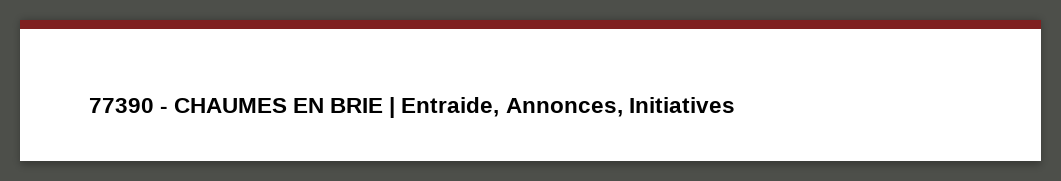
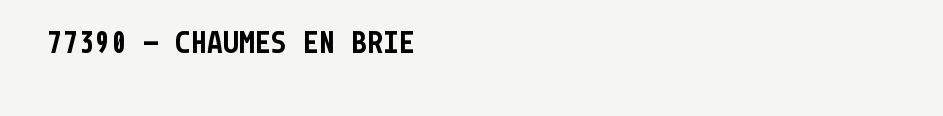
[389,97,735,118] | Entraide, Annonces, Initiatives -> (414, 42) none

